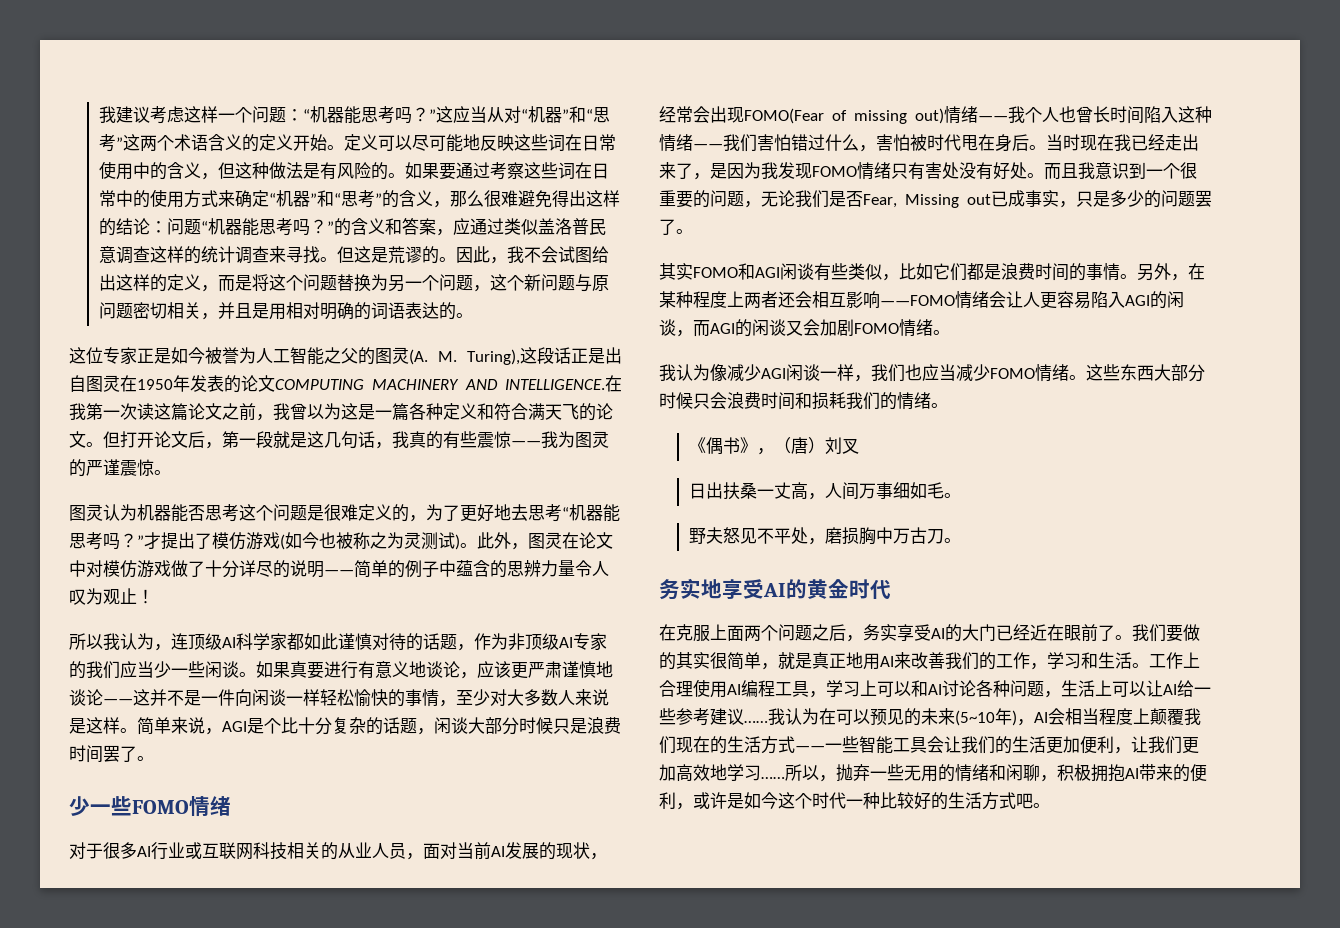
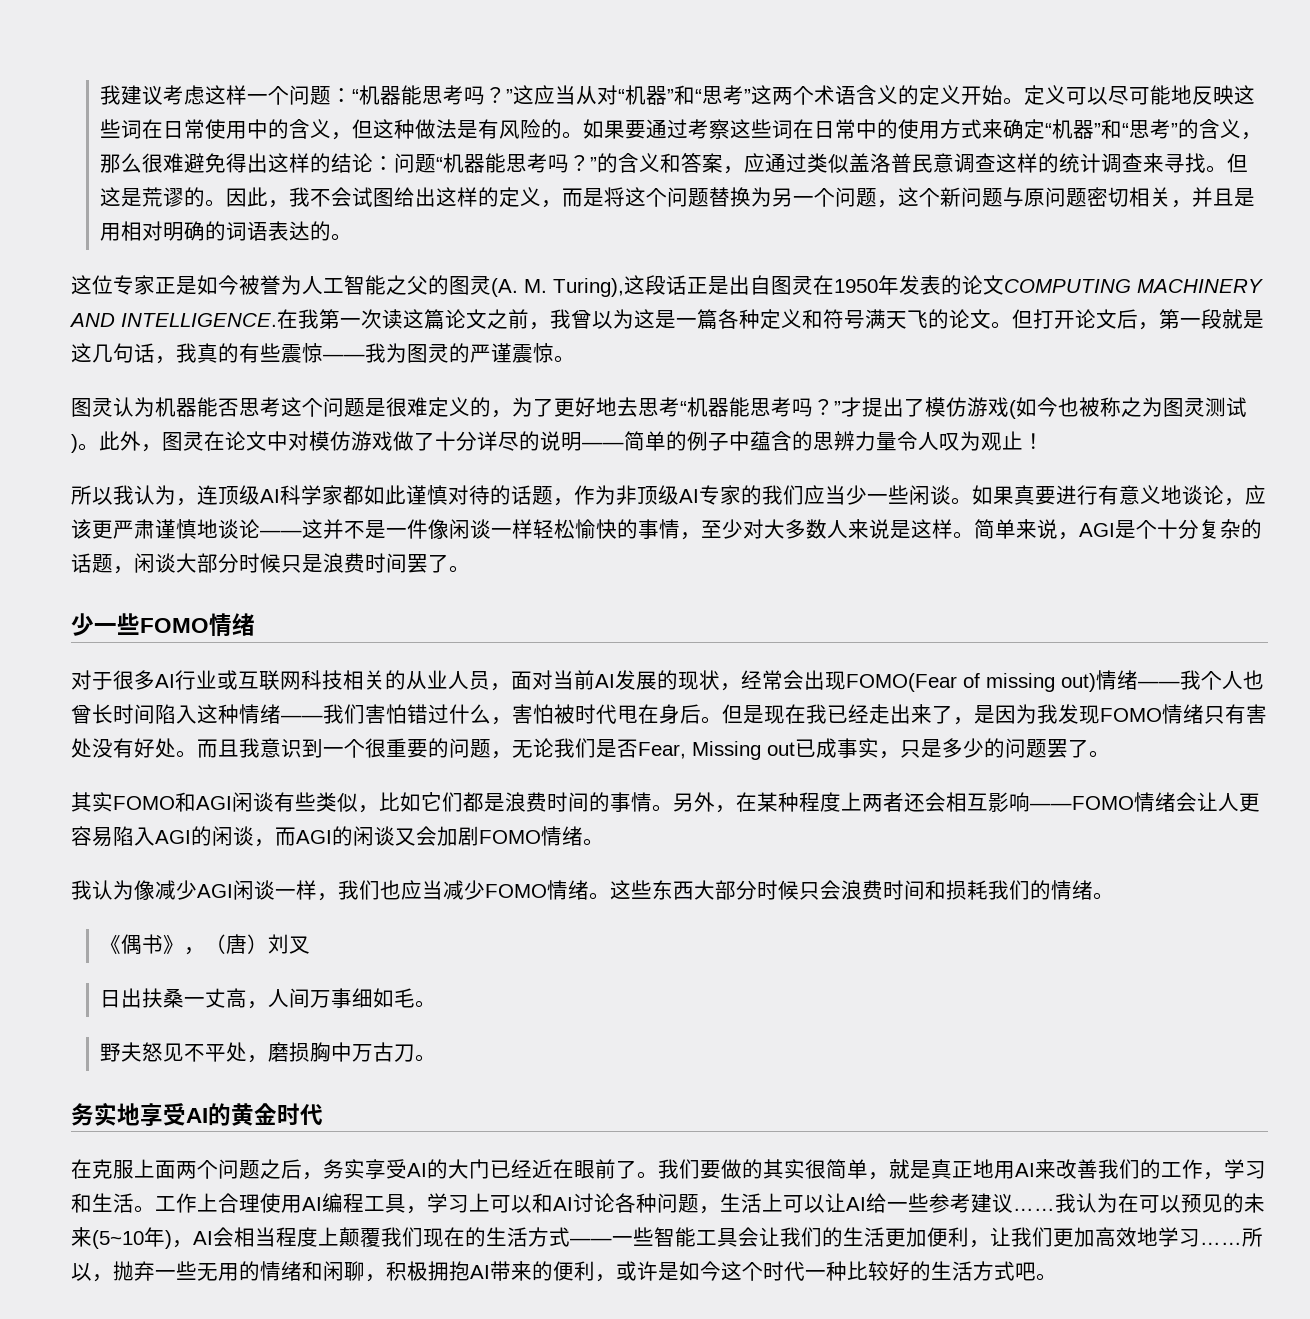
[511,403,528,420] 合 -> [844,310,865,329] 号
(404, 540) none -> [1163,398,1184,417] 图
[235,689,252,706] 向 -> [428,519,449,539] 像
[281,717,298,734] 比 -> (1157, 529) none
[1046,134,1080,151] 当时 -> [722,704,764,724] 但是

